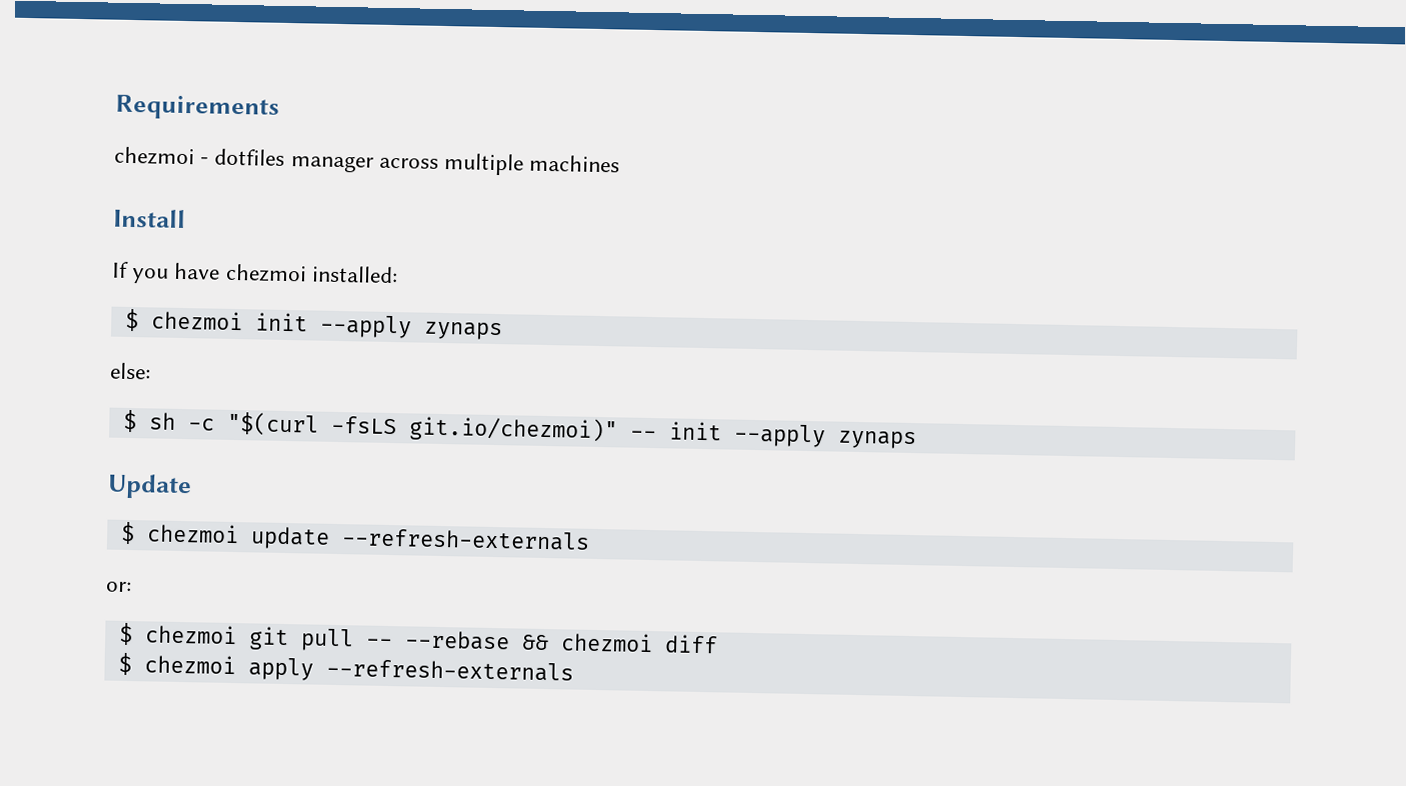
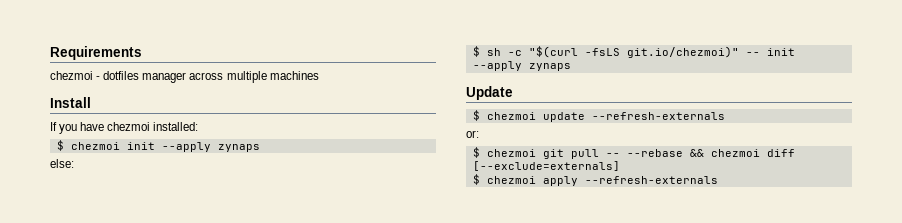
(718, 644) none -> [472,161,620,171] [--exclude=externals]

